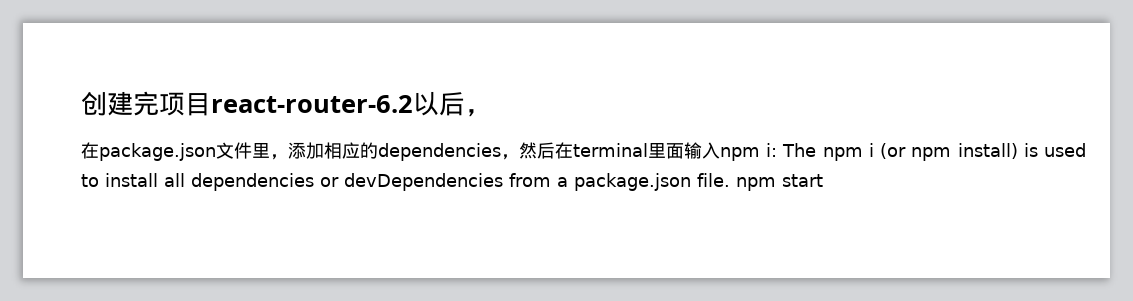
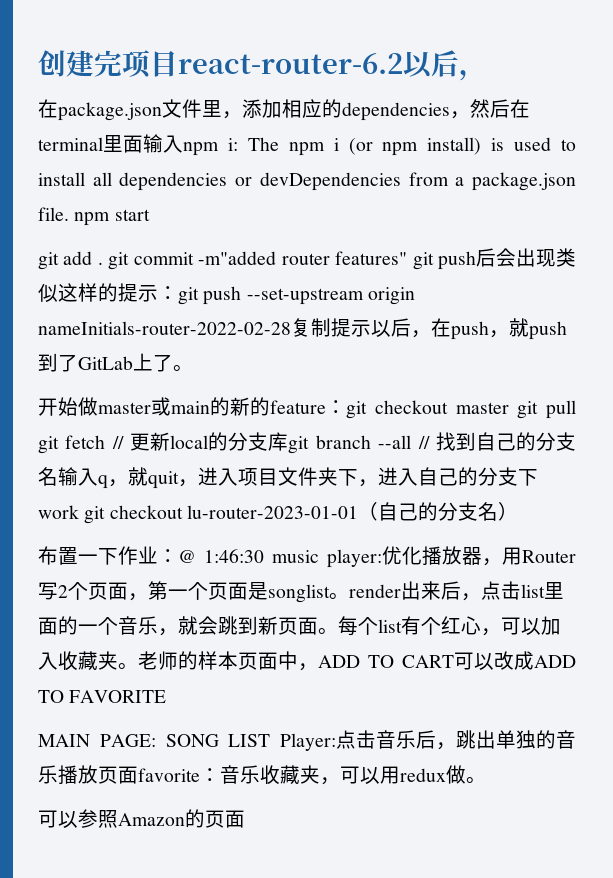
(823, 180) none -> [38,248,576,270] [38,283,415,305] [38,318,567,340] [38,353,193,372] [38,397,576,419] [38,432,576,454] [38,467,538,489] [38,502,518,524] [38,546,576,568] [38,581,564,603] [38,616,561,636] [38,651,576,671] [38,690,167,703] [38,730,576,751] [38,765,486,785] [38,809,245,828] // git add . git commit -m"added router features" git push后会出现类似这样的提示：git push --set-upstream origin nameInitials-router-2022-02-28复制提示以后，在push，就push到了GitLab上了。 // 开始做master或main的新的feature：git checkout master git pull git fetch // 更新local的分支库git branch --all // 找到自己的分支名输入q，就quit，进入项目文件夹下，进入自己的分支下work git checkout lu-router-2023-01-01（自己的分支名） // 布置一下作业：@ 1:46:30 music player:优化播放器，用Router写2个页面，第一个页面是songlist。render出来后，点击list里面的一个音乐，就会跳到新页面。每个list有个红心，可以加入收藏夹。老师的样本页面中，ADD TO CART可以改成ADD TO FAVORITE // MAIN PAGE: SONG LIST Player:点击音乐后，跳出单独的音乐播放页面favorite：音乐收藏夹，可以用redux做。 // 可以参照Amazon的页面

